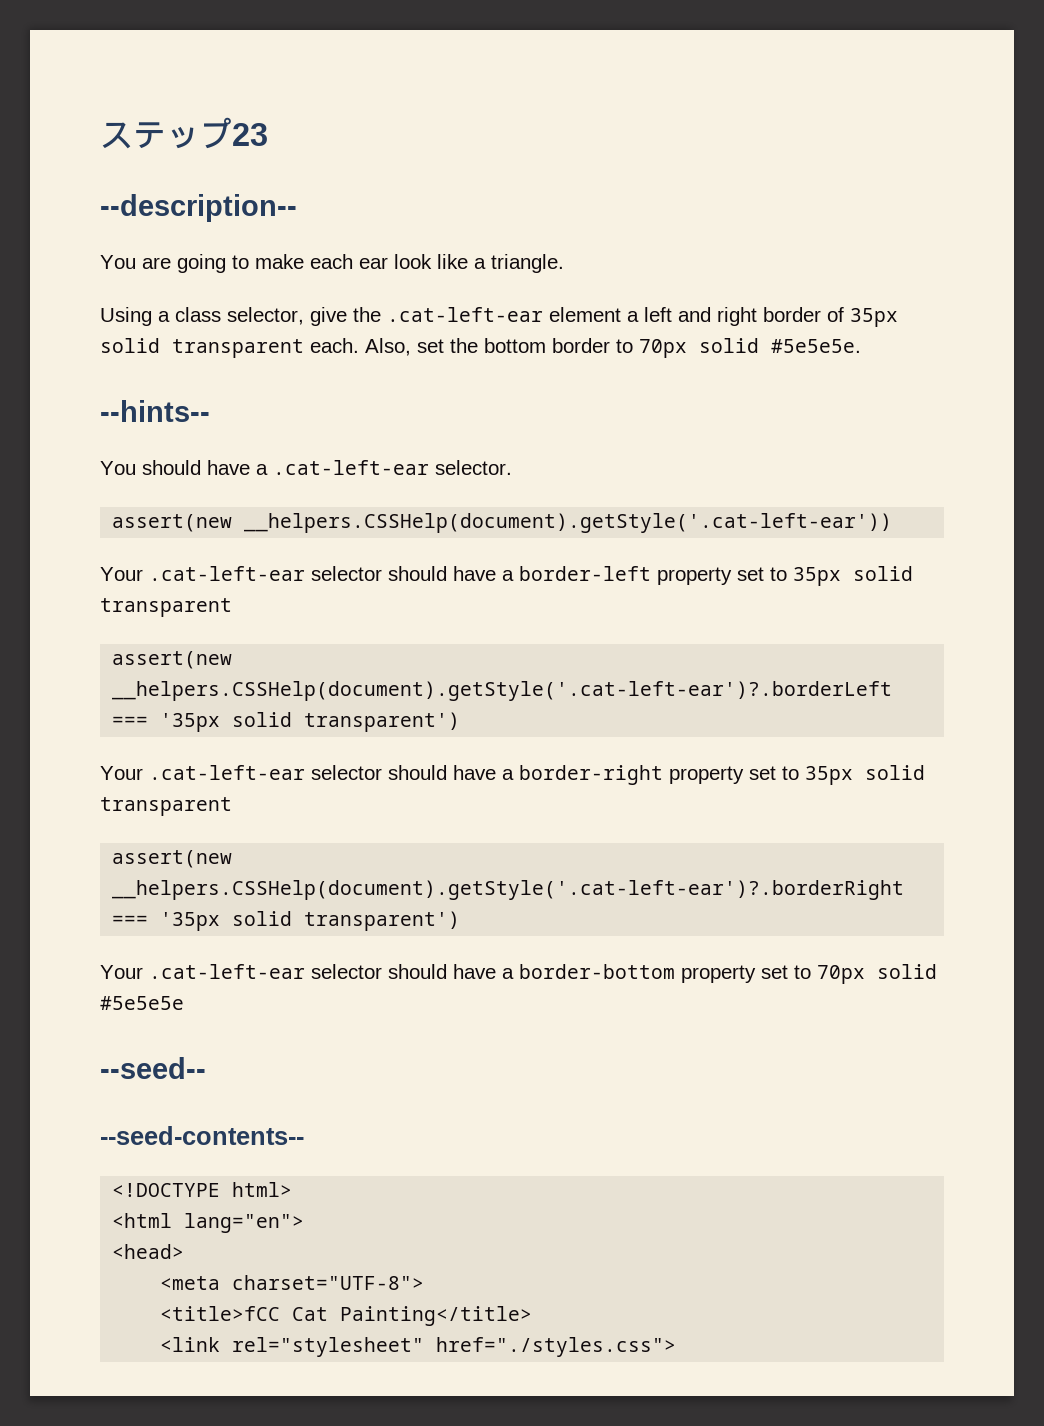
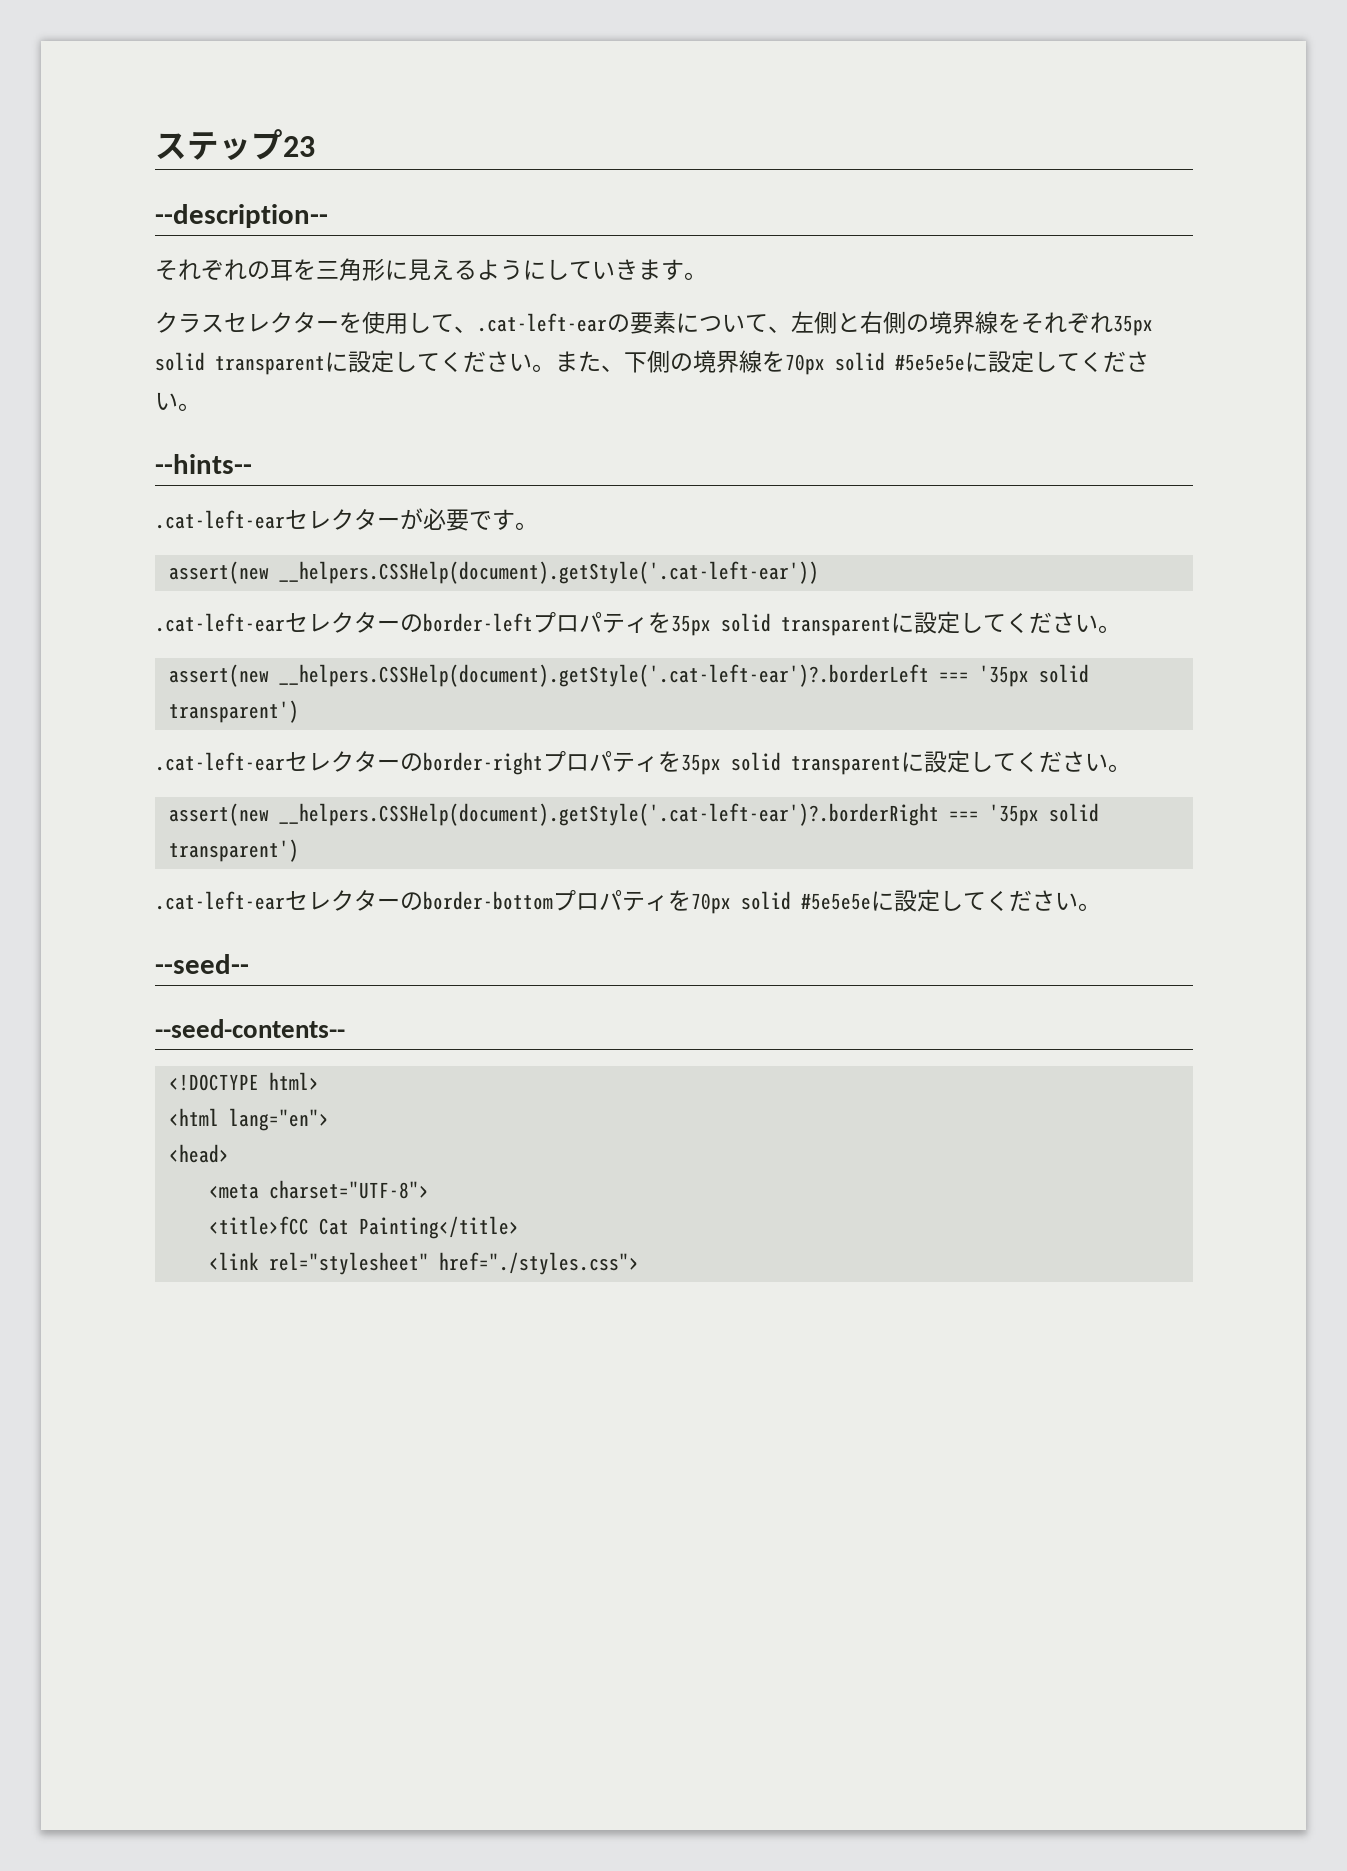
[100,254,564,273] [100,307,898,327] [100,338,861,358] [100,400,210,422] [100,460,512,475] [112,513,893,533] [100,566,913,586] [100,598,232,617] You are going to make each ear look like a triangle. // Using a class selector, give the .cat-left-ear element a left and right border of 35px solid transparent each. Also, set the bottom border to 70px solid #5e5e5e. // --hints-- // You should have a .cat-left-ear selector. // assert(new __helpers.CSSHelp(document).getStyle('.cat-left-ear')) // Your .cat-left-ear selector should have a border-left property set to 35px solid transparent -> [155,258,707,281] [155,311,1153,336] [155,350,1149,375] [155,392,201,411] [155,454,252,474] [155,508,538,531] [168,561,819,584] [155,611,1121,636] それぞれの耳を三角形に見えるようにしていきます。 // クラスセレクターを使用して、.cat-left-earの要素について、左側と右側の境界線をそれぞれ35px solid transparentに設定してください。また、下側の境界線を70px solid #5e5e5eに設定してください。 // --hints-- // .cat-left-earセレクターが必要です。 // assert(new __helpers.CSSHelp(document).getStyle('.cat-left-ear')) // .cat-left-earセレクターのborder-leftプロパティを35px solid transparentに設定してください。
[100,765,925,785] [100,797,232,816] Your .cat-left-ear selector should have a border-right property set to 35px solid transparent -> [155,750,1131,775] .cat-left-earセレクターのborder-rightプロパティを35px solid transparentに設定してください。
[100,964,937,984] [100,996,184,1010] Your .cat-left-ear selector should have a border-bottom property set to 70px solid #5e5e5e -> [155,889,1101,914] .cat-left-earセレクターのborder-bottomプロパティを70px solid #5e5e5eに設定してください。

